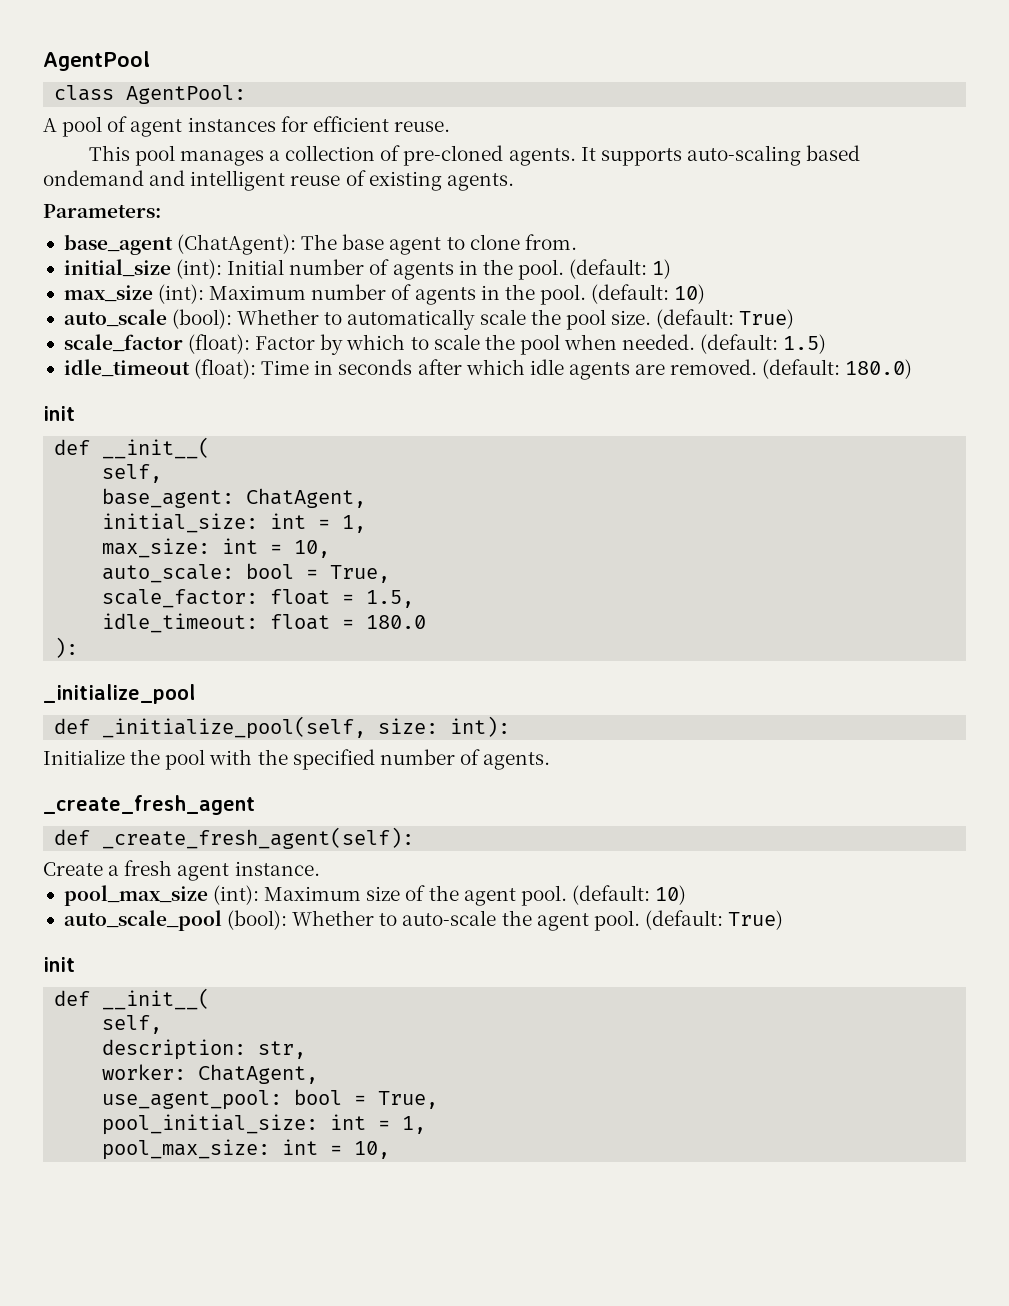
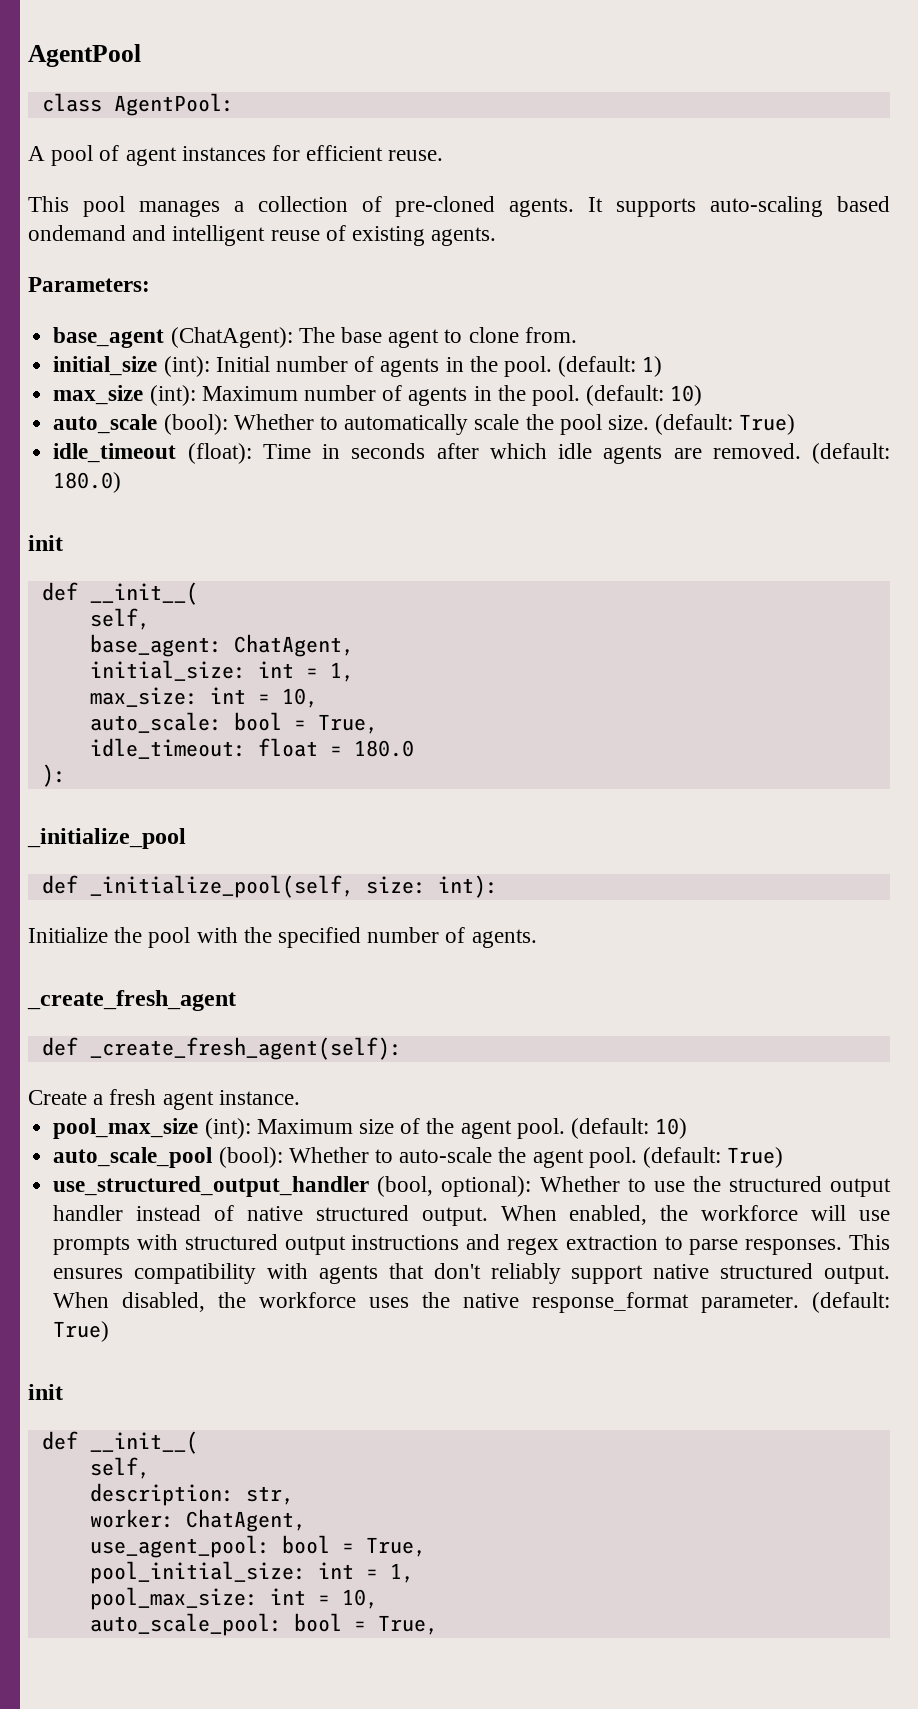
[63,334,827,355] // scale_factor (float): Factor by which to scale the pool when needed. (default: 1.5) -> (796, 424) none
[102,589,415,608] // scale_factor: float = 1.5, -> (378, 724) none
(784, 920) none -> [53,1176,891,1197] [53,1205,890,1226] [53,1234,890,1255] [53,1263,890,1284] [53,1292,890,1313] [53,1321,110,1342] // use_structured_output_handler (bool, optional): Whether to use the structured output handler instead of native structured output. When enabled, the workforce will use prompts with structured output instructions and regex extraction to parse responses. This ensures compatibility with agents that don't reliably support native structured output. When disabled, the workforce uses the native response_format parameter. (default: True)
(391, 1150) none -> [89,1613,438,1636] // auto_scale_pool: bool = True,

